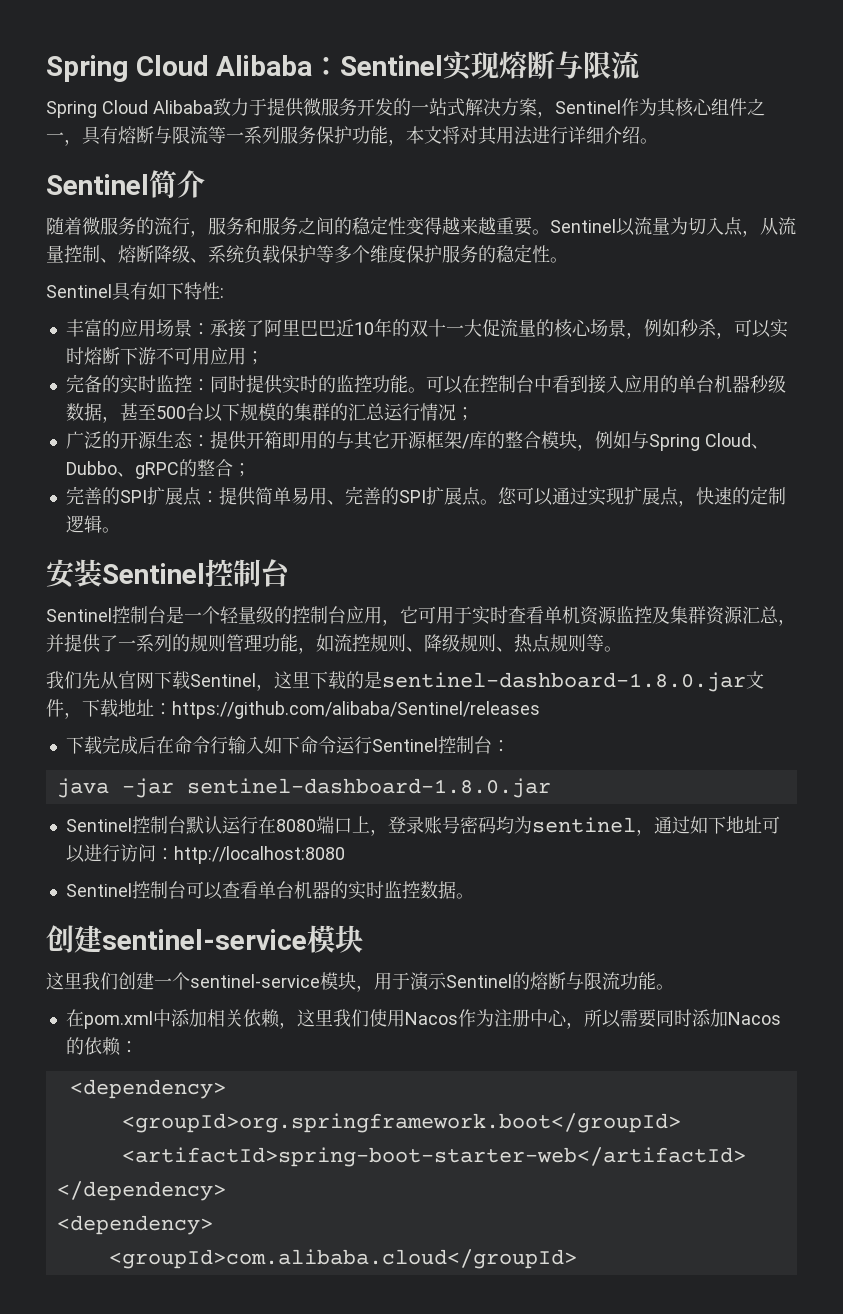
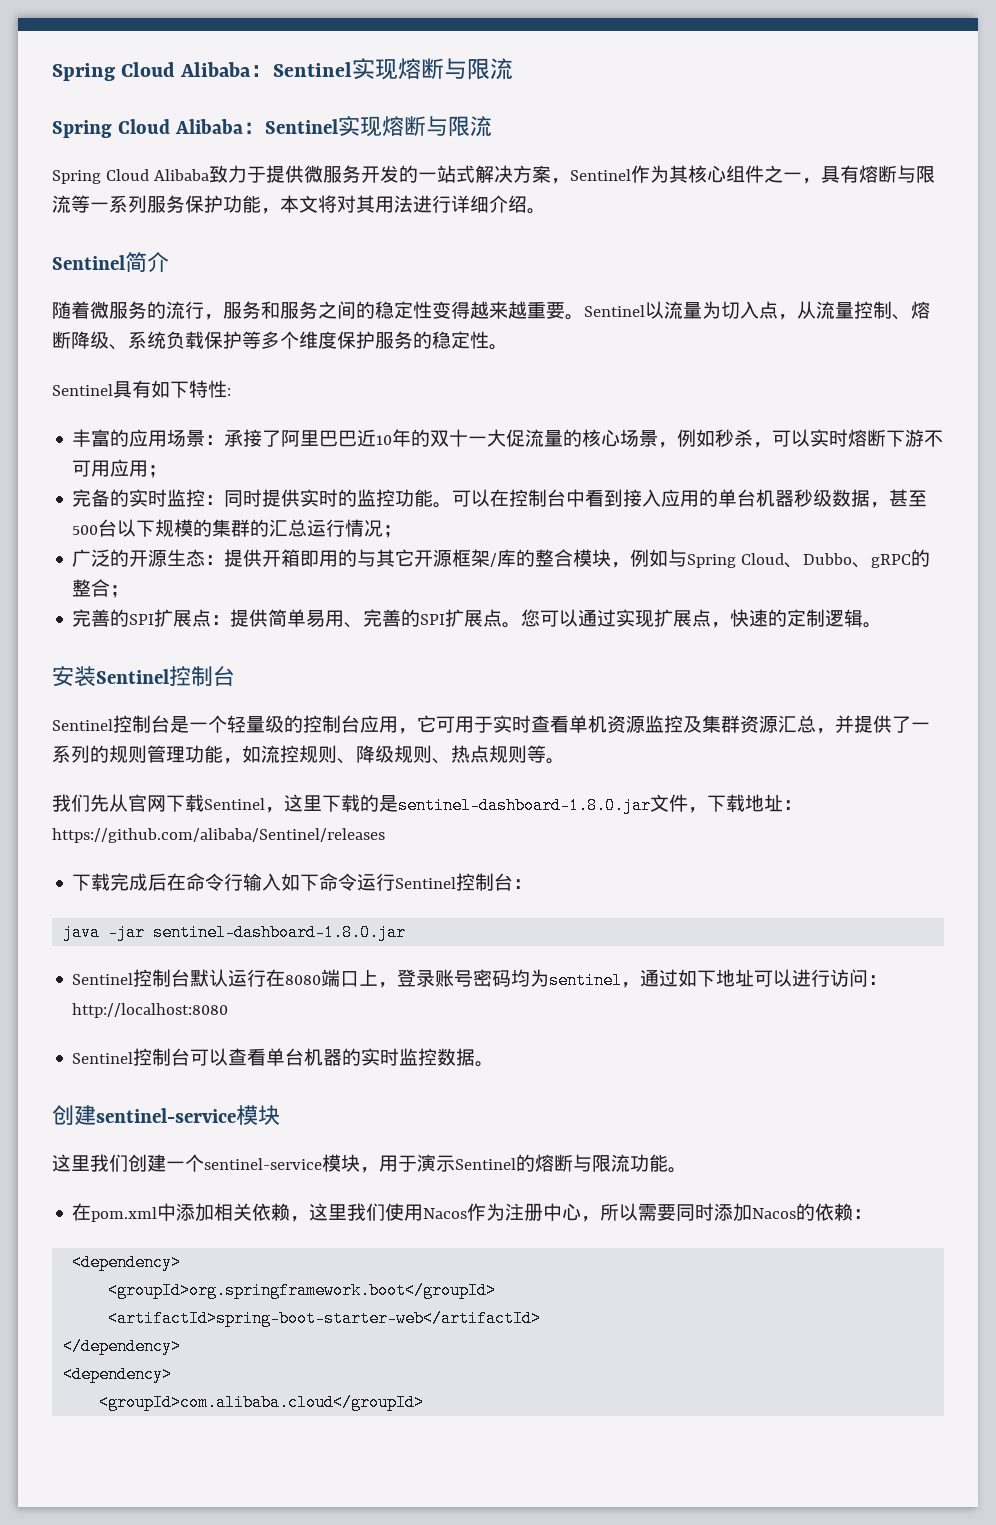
[46,51,641,82] Spring Cloud Alibaba：Sentinel实现熔断与限流 -> [52,58,514,81] [52,116,492,138] Spring Cloud Alibaba：Sentinel实现熔断与限流 // Spring Cloud Alibaba：Sentinel实现熔断与限流

